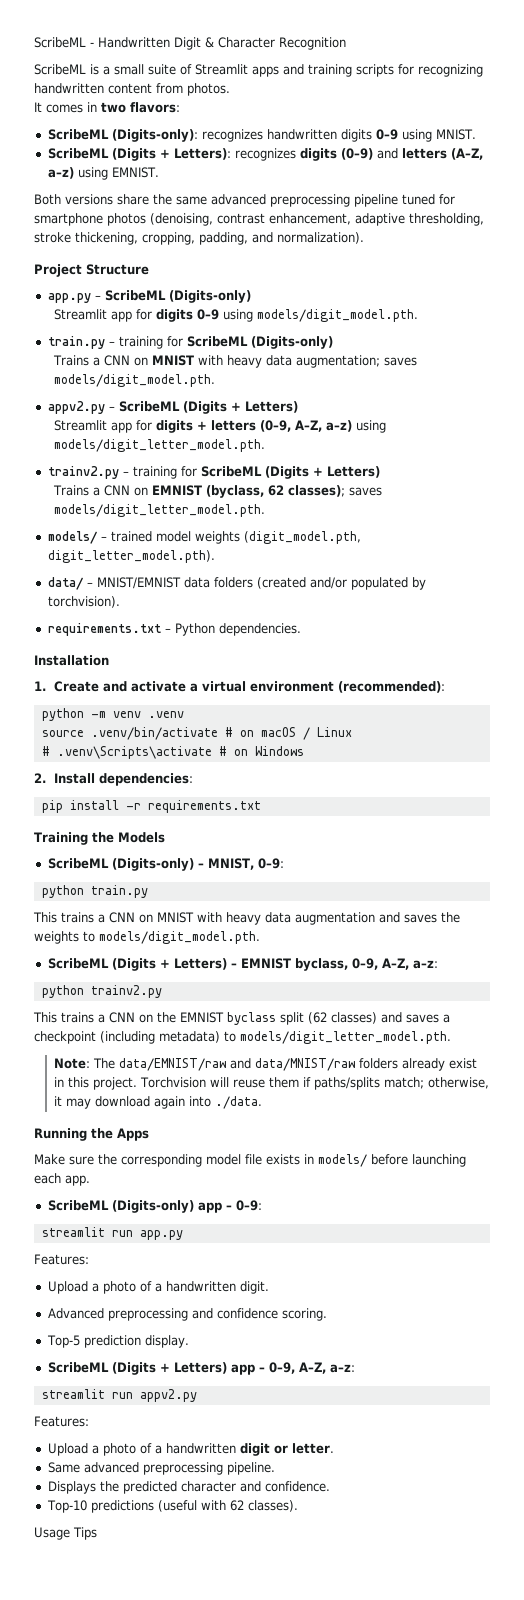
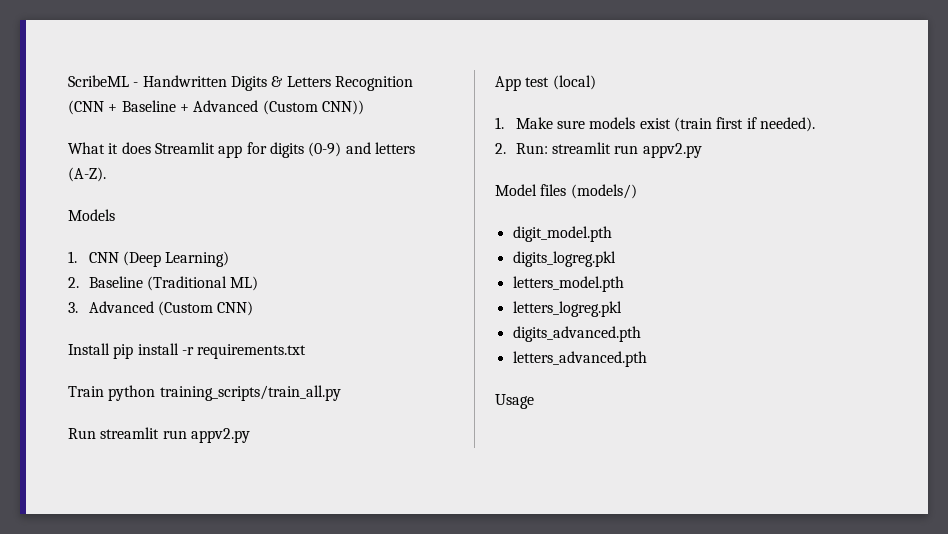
[174,37,346,50] [34,64,483,77] [34,83,230,96] [34,102,180,113] [47,129,476,142] [47,148,483,161] [47,167,159,180] [34,194,455,207] [34,213,484,226] [34,232,364,245] [34,264,149,277] [47,290,251,303] [53,309,418,322] [47,336,333,349] [52,355,417,368] [53,374,215,387] [47,401,298,414] [53,420,386,433] [53,439,265,452] [47,466,380,479] [52,485,382,498] [53,504,265,517] [47,531,361,544] [47,550,215,563] [47,577,426,590] [47,596,120,608] [47,623,301,636] [34,655,109,666] [34,681,445,693] [41,708,184,721] [41,727,352,740] [41,746,304,759] [34,773,193,786] [41,800,261,813] [34,832,165,845] [47,858,284,871] [41,885,148,898] [33,912,460,925] [34,931,260,944] [47,958,438,971] [41,985,162,998] [33,1012,450,1025] [34,1031,451,1044] [53,1058,477,1071] [53,1077,489,1090] [53,1096,262,1109] [34,1128,149,1141] [34,1154,466,1167] [34,1173,90,1186] [47,1200,262,1213] [41,1227,183,1240] [34,1254,89,1265] [47,1281,269,1294] [47,1308,327,1321] [46,1335,189,1348] [47,1362,355,1375] [41,1389,197,1402] [34,1416,89,1427] [47,1443,334,1456] [47,1462,275,1475] [47,1481,330,1494] [46,1500,298,1513] Digit & Character Recognition // ScribeML is a small suite of Streamlit apps and training scripts for recognizing handwritten content from photos. // It comes in two flavors: // ScribeML (Digits-only): recognizes handwritten digits 0–9 using MNIST. // ScribeML (Digits + Letters): recognizes digits (0–9) and letters (A–Z, a–z) using EMNIST. // Both versions share the same advanced preprocessing pipeline tuned for smartphone photos (denoising, contrast enhancement, adaptive thresholding, stroke thickening, cropping, padding, and normalization). // Project Structure // app.py – ScribeML (Digits-only) // Streamlit app for digits 0–9 using models/digit_model.pth. // train.py – training for ScribeML (Digits-only) // Trains a CNN on MNIST with heavy data augmentation; saves models/digit_model.pth. // appv2.py – ScribeML (Digits + Letters) // Streamlit app for digits + letters (0–9, A–Z, a–z) using models/digit_letter_model.pth. // trainv2.py – training for ScribeML (Digits + Letters) // Trains a CNN on EMNIST (byclass, 62 classes); saves models/digit_letter_model.pth. // models/ – trained model weights (digit_model.pth, digit_letter_model.pth). // data/ – MNIST/EMNIST data folders (created and/or populated by torchvision). // requirements.txt – Python dependencies. // Installation // 1. Create and activate a virtual environment (recommended): // python -m venv .venv // source .venv/bin/activate # on macOS / Linux // # .venv\Scripts\activate # on Windows // 2. Install dependencies: // pip install -r requirements.txt // Training the Models // ScribeML (Digits-only) – MNIST, 0–9: // python train.py // This trains a CNN on MNIST with heavy data augmentation and saves the weights to models/digit_model.pth. // ScribeML (Digits + Letters) – EMNIST byclass, 0–9, A–Z, a–z: // python trainv2.py // This trains a CNN on the EMNIST byclass split (62 classes) and saves a checkpoint (including metadata) to models/digit_letter_model.pth. // Note: The data/EMNIST/raw and data/MNIST/raw folders already exist in this project. Torchvision will reuse them if paths/splits match; otherwise, it may download again into ./data. // Running the Apps // Make sure the corresponding model file exists in models/ before launching each app. // ScribeML (Digits-only) app – 0–9: // streamlit run app.py // Features: // Upload a photo of a handwritten digit. // Advanced preprocessing and confidence scoring. // Top-5 prediction display. // ScribeML (Digits + Letters) app – 0–9, A–Z, a–z: // streamlit run appv2.py // Features: // Upload a photo of a handwritten digit or letter. // Same advanced preprocessing pipeline. // Displays the predicted character and confidence. // Top-10 predictions (useful with 62 classes). -> [230,76,413,91] [68,100,364,115] [68,142,415,158] [68,167,106,182] [68,209,115,221] [68,251,230,267] [68,276,259,291] [68,301,254,316] [68,343,307,359] [68,385,341,401] [68,427,250,443] [495,75,596,91] [495,117,815,132] [495,142,702,158] [495,184,637,199] [512,226,612,242] [512,251,616,267] [512,276,624,292] [512,301,622,317] [512,326,641,342] [512,351,647,367] Digits & Letters Recognition (CNN + Baseline + Advanced (Custom CNN)) // What it does Streamlit app for digits (0-9) and letters (A-Z). // Models // 1. CNN (Deep Learning) // 2. Baseline (Traditional ML) // 3. Advanced (Custom CNN) // Install pip install -r requirements.txt // Train python training_scripts/train_all.py // Run streamlit run appv2.py // App test (local) // 1. Make sure models exist (train first if needed). // 2. Run: streamlit run appv2.py // Model files (models/) // digit_model.pth // digits_logreg.pkl // letters_model.pth // letters_logreg.pkl // digits_advanced.pth // letters_advanced.pth
[73,1527,97,1540] Tips -> (534, 401) none

